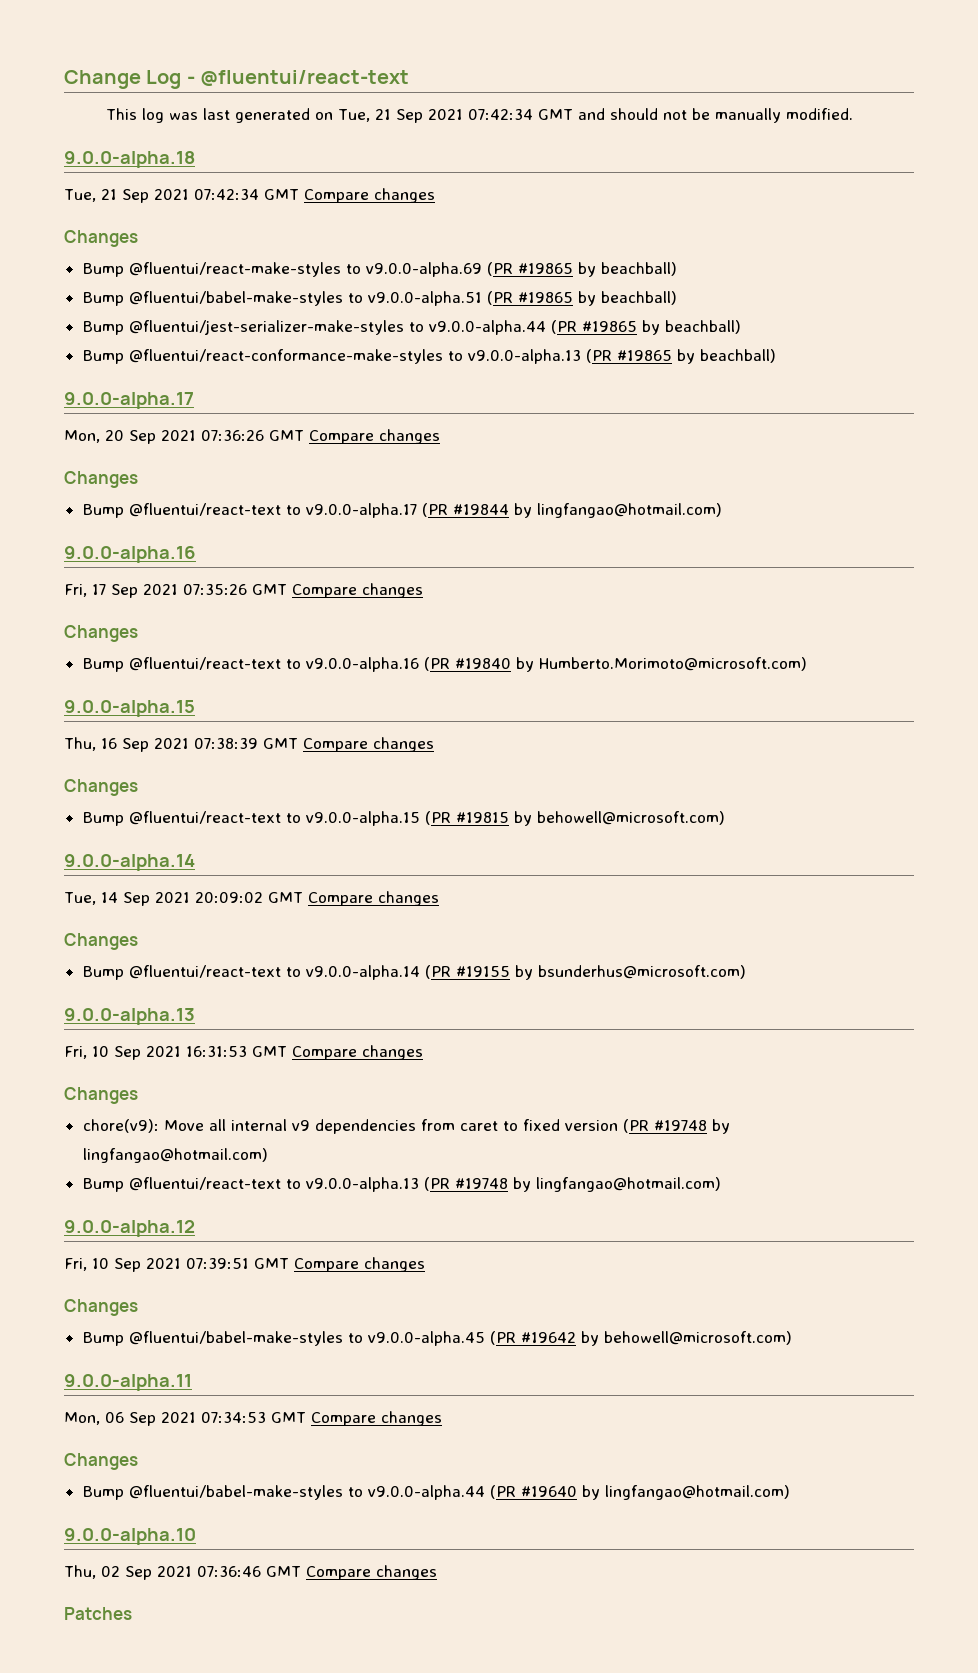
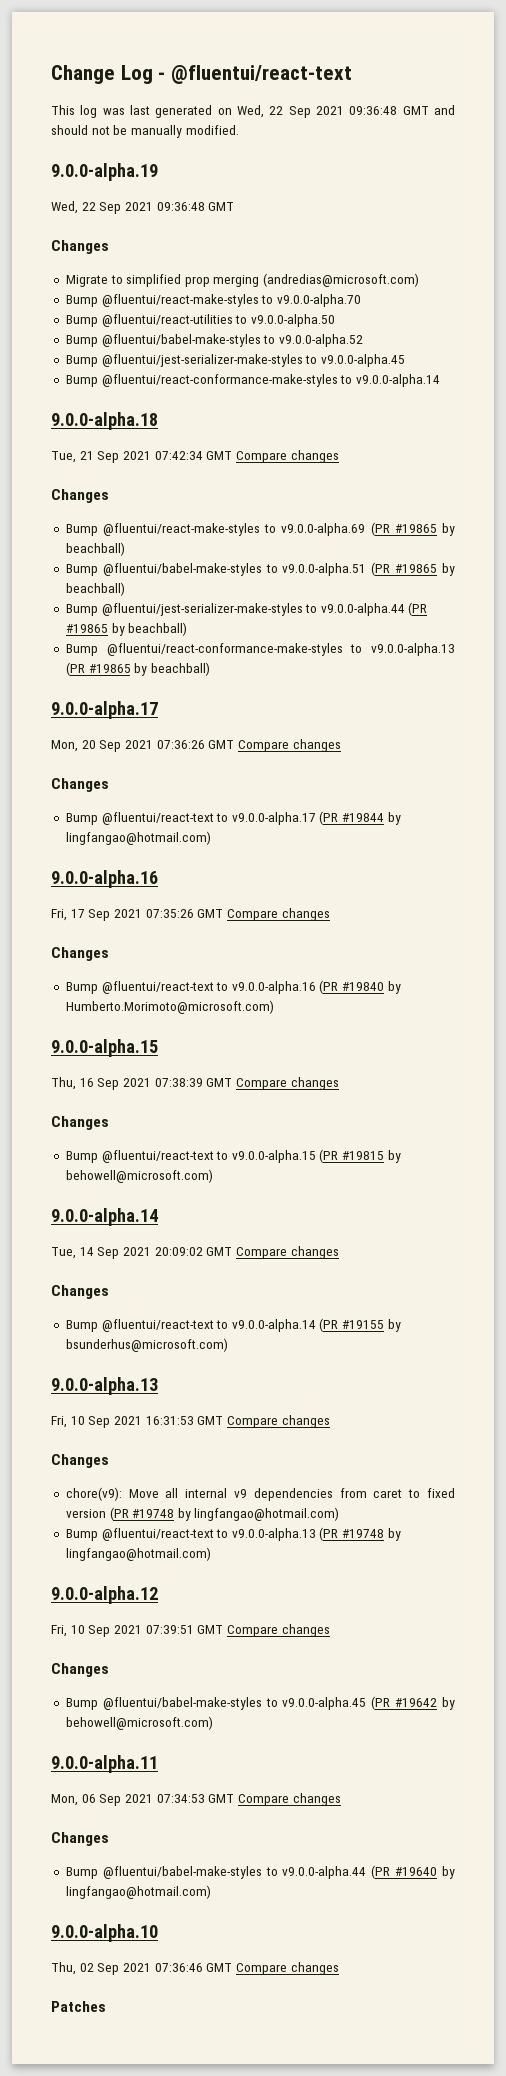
[338,109,534,123] Tue, 21 Sep 2021 07:42:34 -> [237,105,398,118] Wed, 22 Sep 2021 09:36:48
(854, 114) none -> [51,163,158,181] [51,201,235,214] [51,240,109,254] [65,273,420,287] [65,294,361,307] [65,314,335,327] [65,334,363,347] [65,354,405,367] [65,374,440,387] // 9.0.0-alpha.19 // Wed, 22 Sep 2021 09:36:48 GMT // Changes // Migrate to simplified prop merging (andredias@microsoft.com) // Bump @fluentui/react-make-styles to v9.0.0-alpha.70 // Bump @fluentui/react-utilities to v9.0.0-alpha.50 // Bump @fluentui/babel-make-styles to v9.0.0-alpha.52 // Bump @fluentui/jest-serializer-make-styles to v9.0.0-alpha.45 // Bump @fluentui/react-conformance-make-styles to v9.0.0-alpha.14

